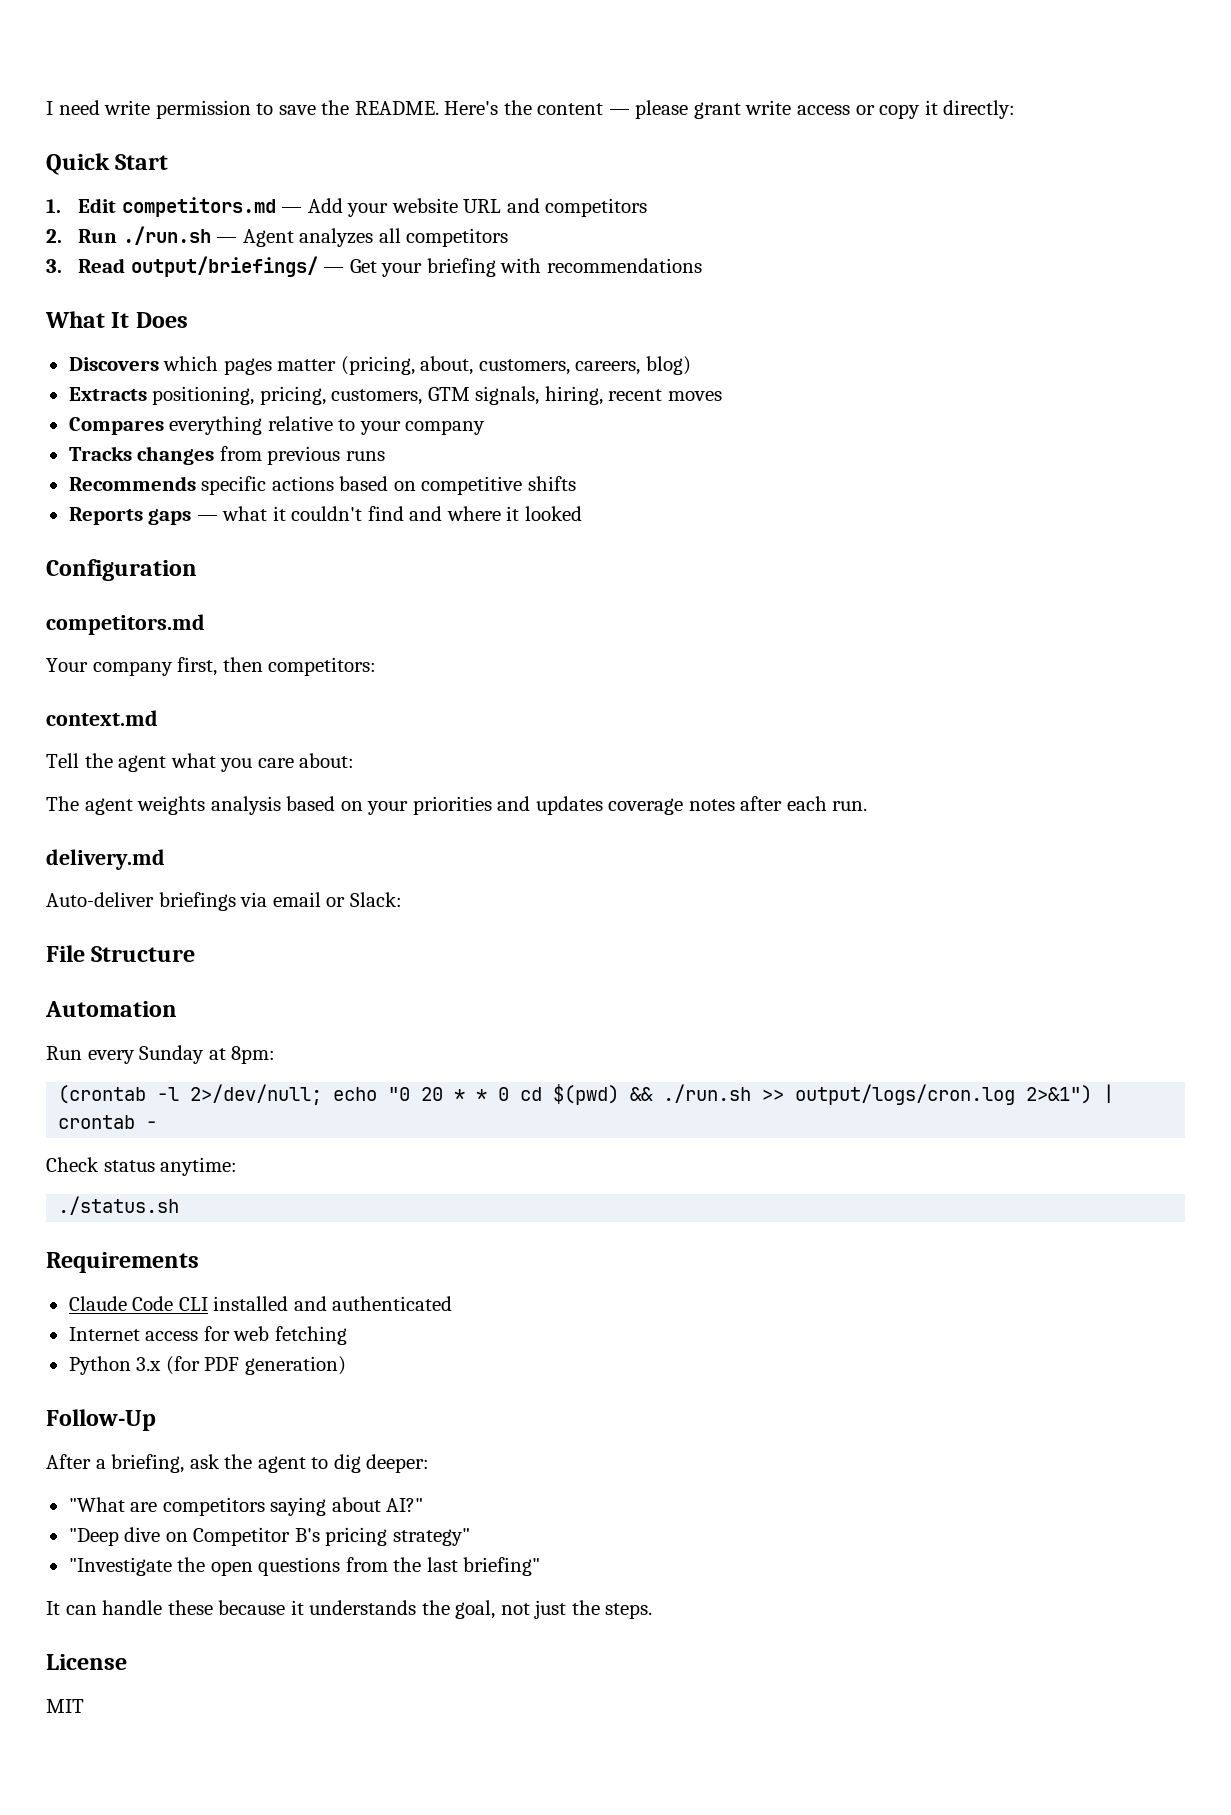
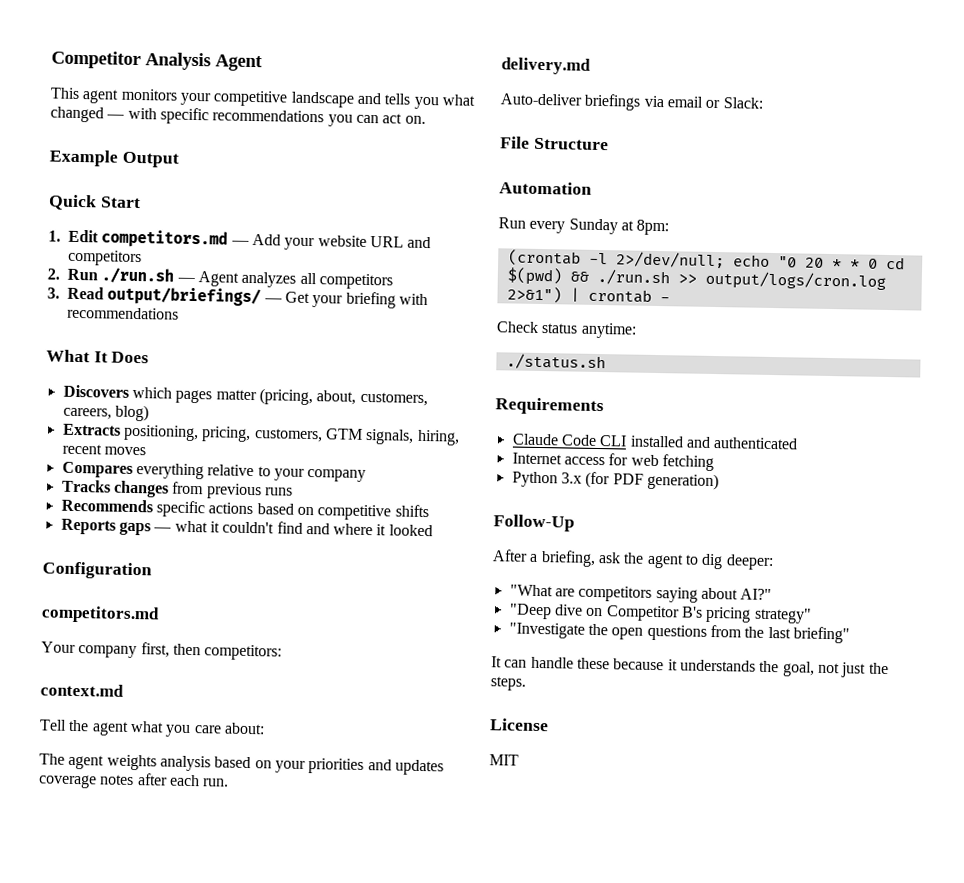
[46,100,1016,119] I need write permission to save the README. Here's the content — please grant write access or copy it directly: -> [51,50,263,72] [50,87,475,110] [50,106,426,127] [49,149,179,168] Competitor Analysis Agent // This agent monitors your competitive landscape and tells you what changed — with specific recommendations you can act on. // Example Output

